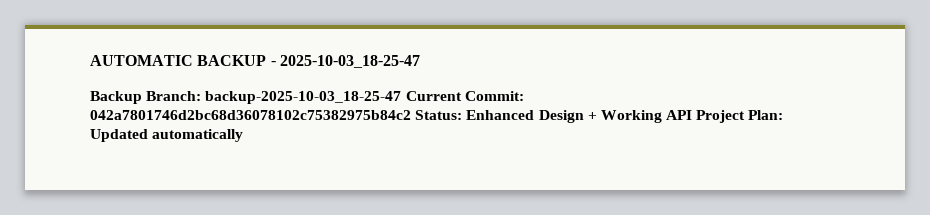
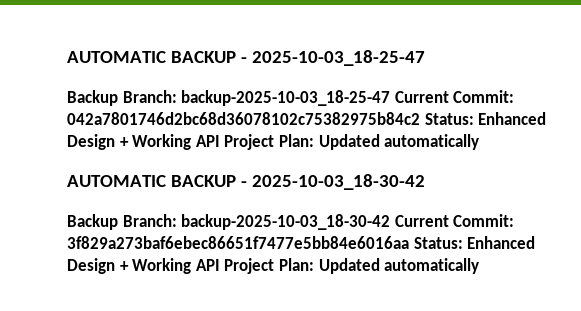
(244, 135) none -> [67,174,425,190] [67,214,515,230] [67,236,536,249] [67,258,480,274] // AUTOMATIC BACKUP - 2025-10-03_18-30-42 // Backup Branch: backup-2025-10-03_18-30-42 Current Commit: 3f829a273baf6ebec86651f7477e5bb84e6016aa Status: Enhanced Design + Working API Project Plan: Updated automatically

